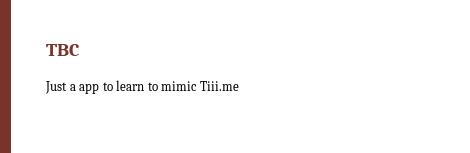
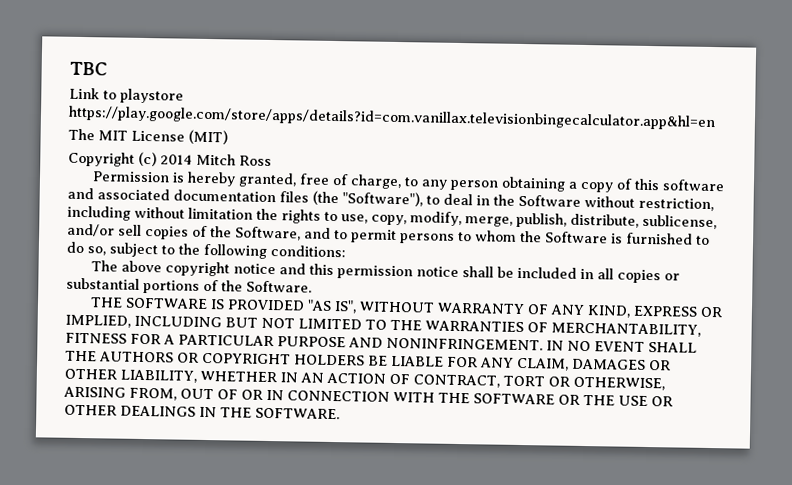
[45,80,239,94] Just a app to learn to mimic Tiii.me -> [69,87,184,104] [68,105,716,131] [68,128,228,145] [68,151,272,167] [92,171,726,193] [67,187,714,212] [67,205,717,230] [67,223,710,245] [66,241,346,259] [91,260,681,284] [66,277,312,294] [90,297,724,318] [65,314,701,337] [65,332,697,353] [65,350,671,371] [64,368,665,391] [63,386,673,407] [64,404,340,420] Link to playstore https://play.google.com/store/apps/details?id=com.vanillax.televisionbingecalculator.app&hl=en // The MIT License (MIT) // Copyright (c) 2014 Mitch Ross // Permission is hereby granted, free of charge, to any person obtaining a copy of this software and associated documentation files (the "Software"), to deal in the Software without restriction, including without limitation the rights to use, copy, modify, merge, publish, distribute, sublicense, and/or sell copies of the Software, and to permit persons to whom the Software is furnished to do so, subject to the following conditions: // The above copyright notice and this permission notice shall be included in all copies or substantial portions of the Software. // THE SOFTWARE IS PROVIDED "AS IS", WITHOUT WARRANTY OF ANY KIND, EXPRESS OR IMPLIED, INCLUDING BUT NOT LIMITED TO THE WARRANTIES OF MERCHANTABILITY, FITNESS FOR A PARTICULAR PURPOSE AND NONINFRINGEMENT. IN NO EVENT SHALL THE AUTHORS OR COPYRIGHT HOLDERS BE LIABLE FOR ANY CLAIM, DAMAGES OR OTHER LIABILITY, WHETHER IN AN ACTION OF CONTRACT, TORT OR OTHERWISE, ARISING FROM, OUT OF OR IN CONNECTION WITH THE SOFTWARE OR THE USE OR OTHER DEALINGS IN THE SOFTWARE.

